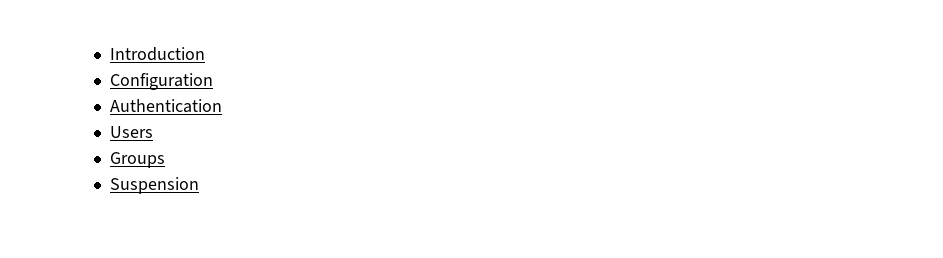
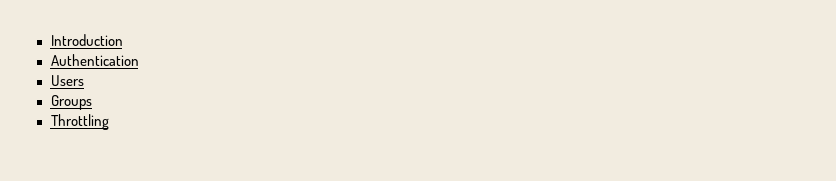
[109,73,213,90] // Configuration -> (123, 40) none
[109,177,199,194] Suspension -> [50,114,109,130] Throttling

